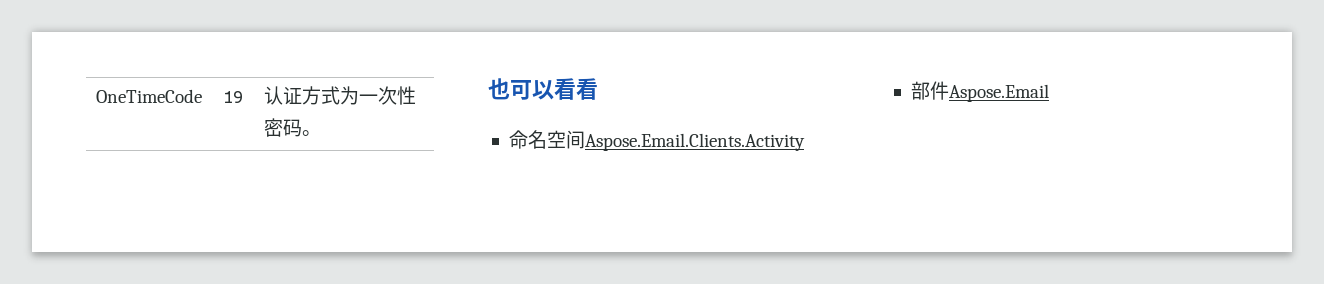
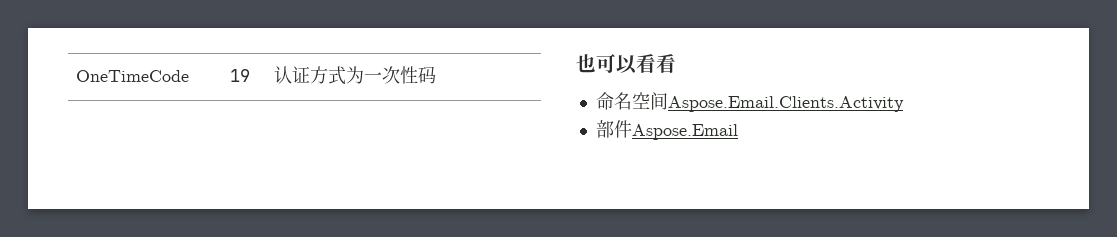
[264,118,284,137] 密 -> (418, 75) none
[302,130,322,136] 。 -> (436, 75) none

